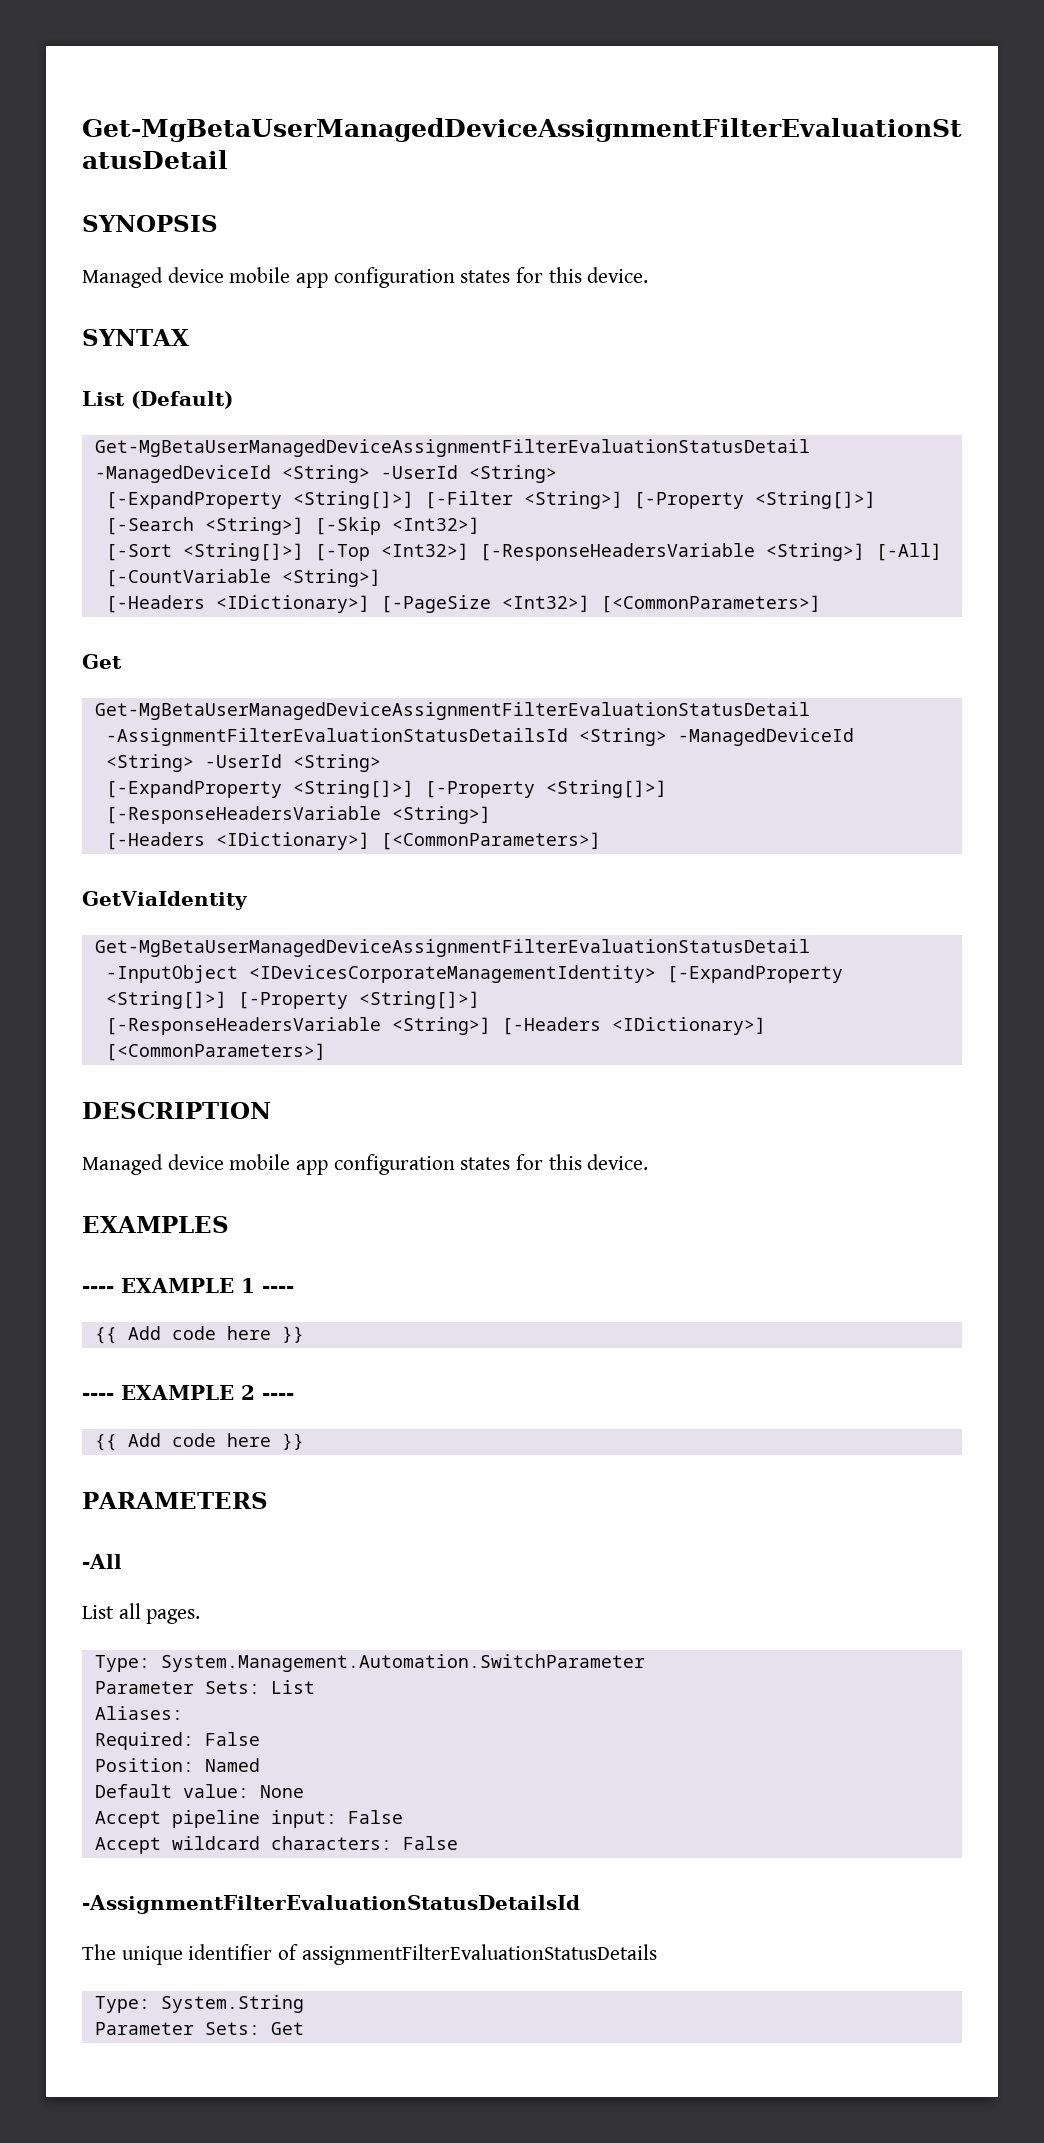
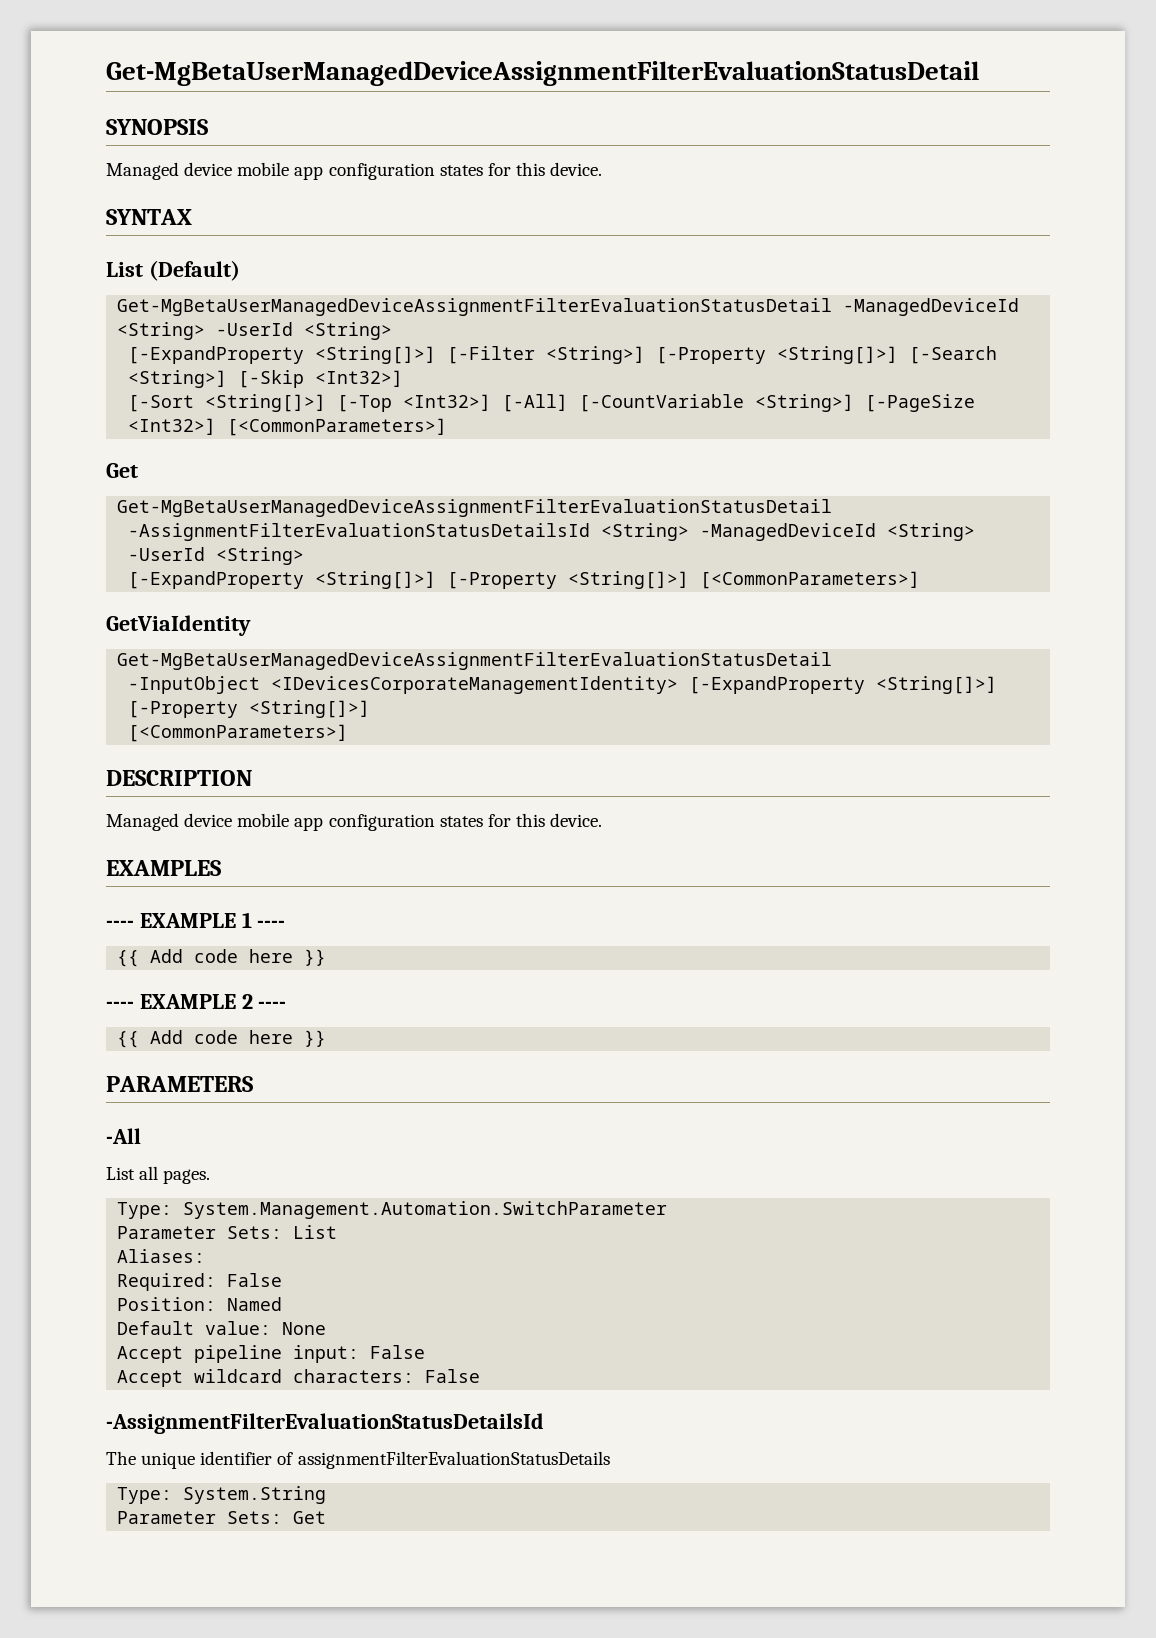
[479,543,865,561] [-ResponseHeadersVariable <String>] -> (492, 402) none
[105,595,370,613] // [-Headers <IDictionary>] -> (855, 403) none
[105,806,491,824] [105,832,370,850] [-ResponseHeadersVariable <String>] // [-Headers <IDictionary>] -> (690, 580) none
[105,1017,766,1035] [-ResponseHeadersVariable <String>] [-Headers <IDictionary>] -> (371, 709) none

